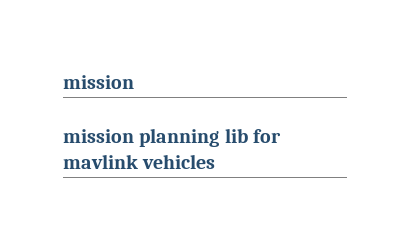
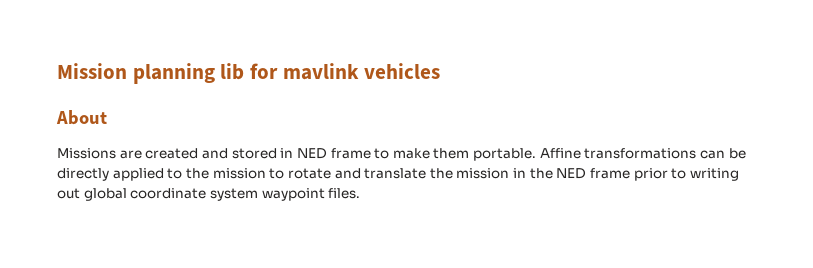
[63,75,134,89] [63,129,134,143] mission // mission -> [57,63,127,79] Mission
(216, 161) none -> [56,110,107,125] [57,148,746,161] [57,168,739,181] [57,188,361,201] // About // Missions are created and stored in NED frame to make them portable. Affine transformations can be directly applied to the mission to rotate and translate the mission in the NED frame prior to writing out global coordinate system waypoint files.

